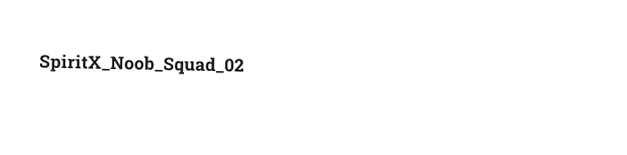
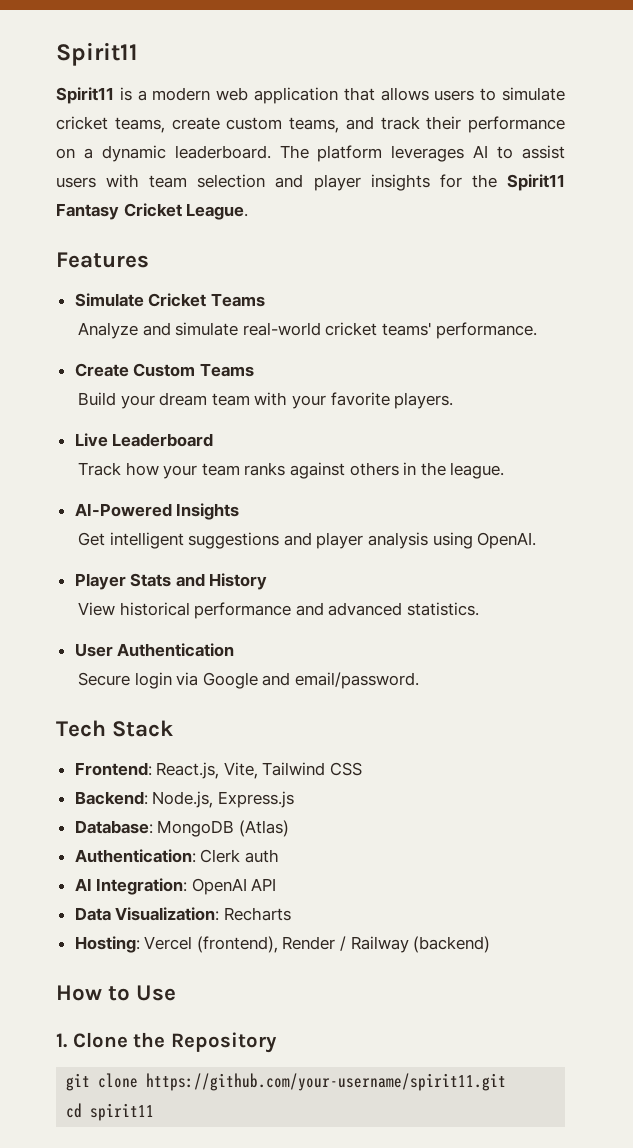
[39,53,245,76] SpiritX_Noob_Squad_02 -> [56,42,138,66] [56,87,565,104] [56,116,565,133] [56,145,566,162] [56,174,565,191] [56,203,249,220] [56,252,149,268] [74,293,265,307] [78,322,537,339] [74,363,254,377] [78,392,454,409] [74,433,214,447] [78,462,505,479] [74,503,240,520] [78,532,537,549] [74,573,268,590] [78,602,479,619] [74,643,235,657] [78,672,419,689] [56,720,174,737] [74,762,363,779] [74,791,294,808] [74,820,289,837] [74,849,279,863] [74,878,277,895] [74,907,291,921] [74,936,491,953] [56,985,177,1001] [56,1032,277,1053] [66,1073,507,1091] [66,1103,155,1121] Spirit11 // Spirit11 is a modern web application that allows users to simulate cricket teams, create custom teams, and track their performance on a dynamic leaderboard. The platform leverages AI to assist users with team selection and player insights for the Spirit11 Fantasy Cricket League. // Features // Simulate Cricket Teams // Analyze and simulate real-world cricket teams' performance. // Create Custom Teams // Build your dream team with your favorite players. // Live Leaderboard // Track how your team ranks against others in the league. // AI-Powered Insights // Get intelligent suggestions and player analysis using OpenAI. // Player Stats and History // View historical performance and advanced statistics. // User Authentication // Secure login via Google and email/password. // Tech Stack // Frontend: React.js, Vite, Tailwind CSS // Backend: Node.js, Express.js // Database: MongoDB (Atlas) // Authentication: Clerk auth // AI Integration: OpenAI API // Data Visualization: Recharts // Hosting: Vercel (frontend), Render / Railway (backend) // How to Use // 1. Clone the Repository // git clone https://github.com/your-username/spirit11.git // cd spirit11

